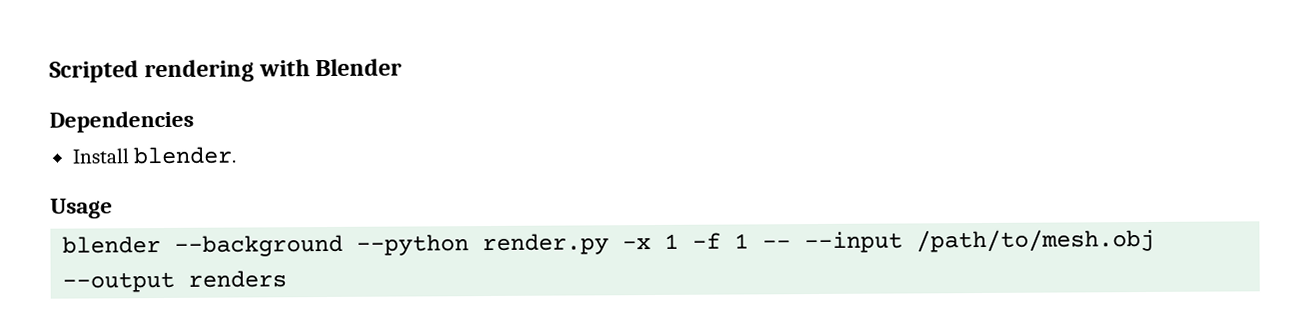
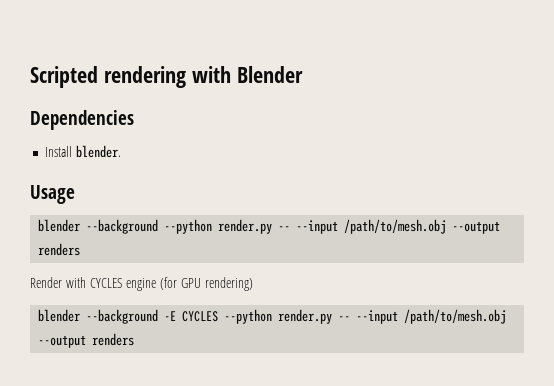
[622,228,1156,254] [62,270,288,293] -x 1 -f 1 -- --input /path/to/mesh.obj --output renders -> [278,219,501,234] [38,243,81,256] [30,277,253,291] [38,309,507,324] [38,333,135,348] -- --input /path/to/mesh.obj --output renders // Render with CYCLES engine (for GPU rendering) // blender --background -E CYCLES --python render.py -- --input /path/to/mesh.obj --output renders

